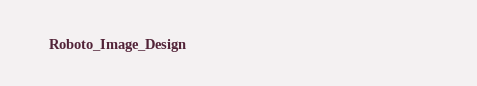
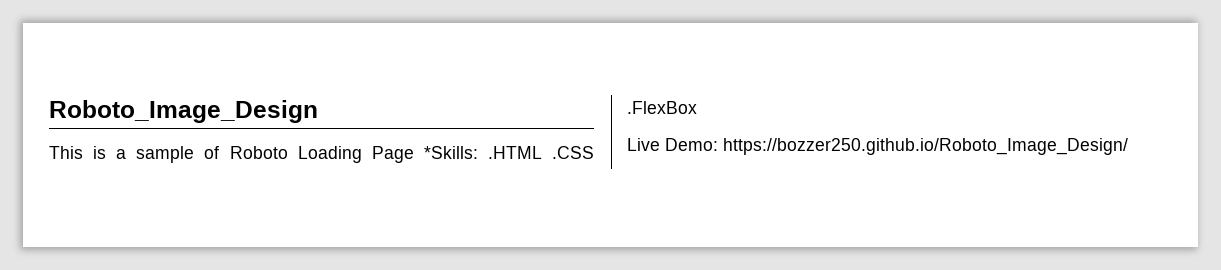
(186, 45) none -> [49,146,595,163] [627,101,697,114] [627,138,1128,155] // This is a sample of Roboto Loading Page *Skills: .HTML .CSS .FlexBox // Live Demo: https://bozzer250.github.io/Roboto_Image_Design/

